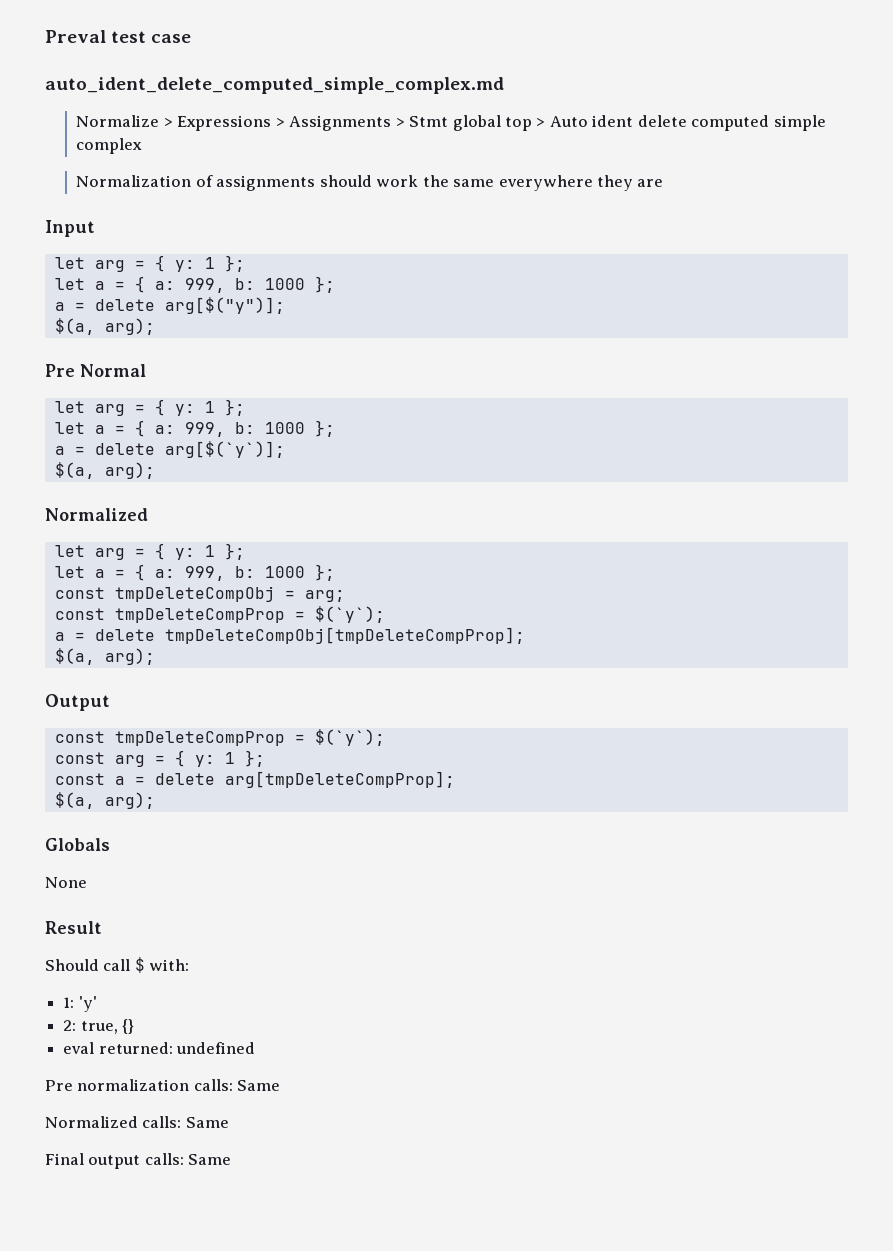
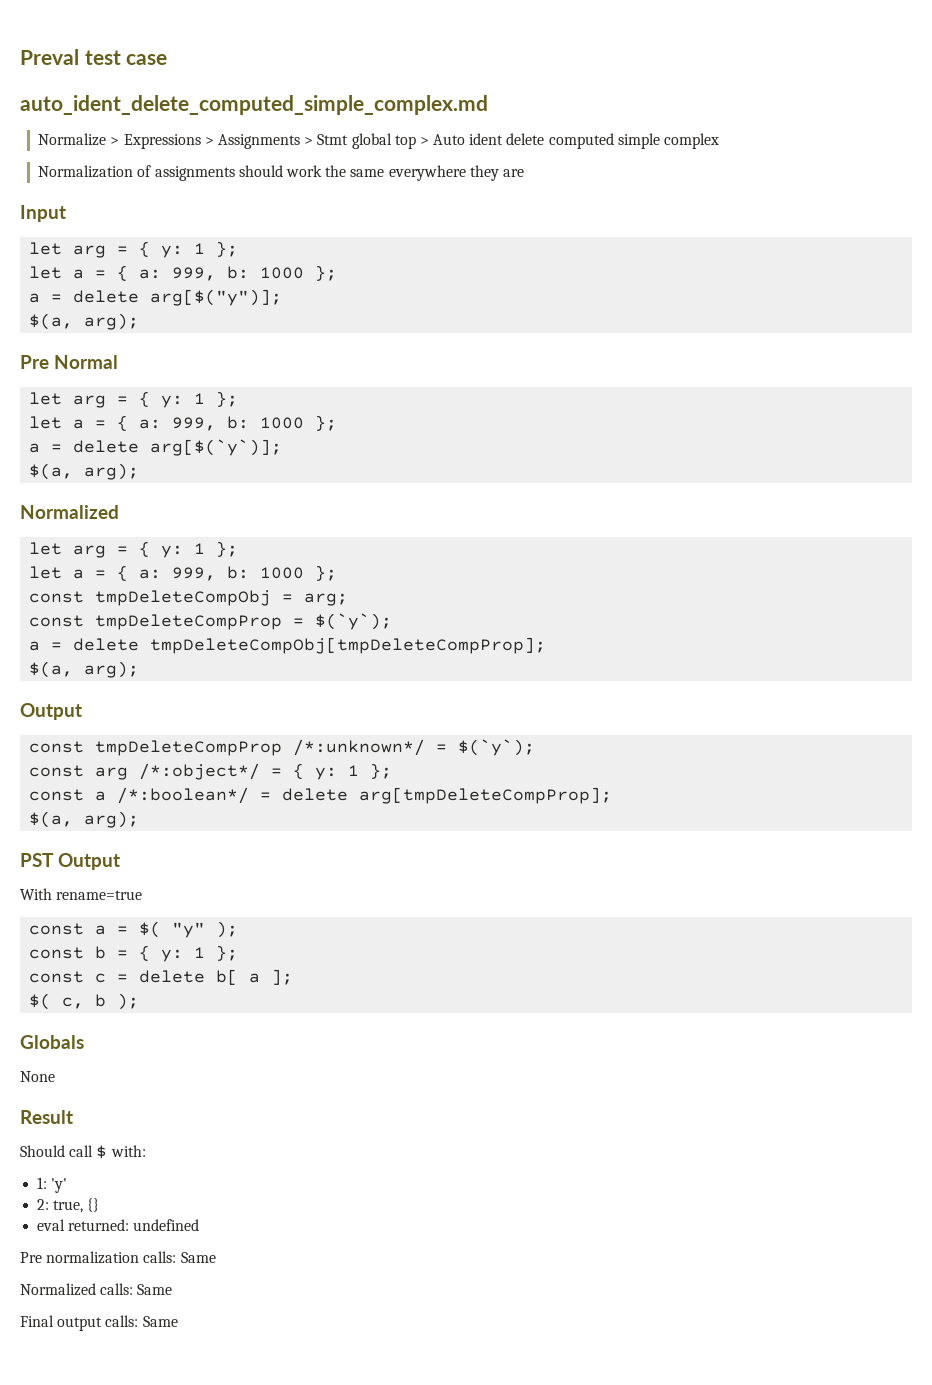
(285, 738) none -> [293,739,426,756] /*:unknown*/
(145, 761) none -> [139,763,261,780] /*:object*/
(125, 780) none -> [117,787,250,804] /*:boolean*/
(155, 800) none -> [20,853,120,870] [20,888,143,900] [29,921,239,938] [29,945,239,962] [29,969,294,985] [29,993,140,1010] // PST Output // With rename=true // const a = $( "y" ); // const b = { y: 1 }; // const c = delete b[ a ]; // $( c, b );

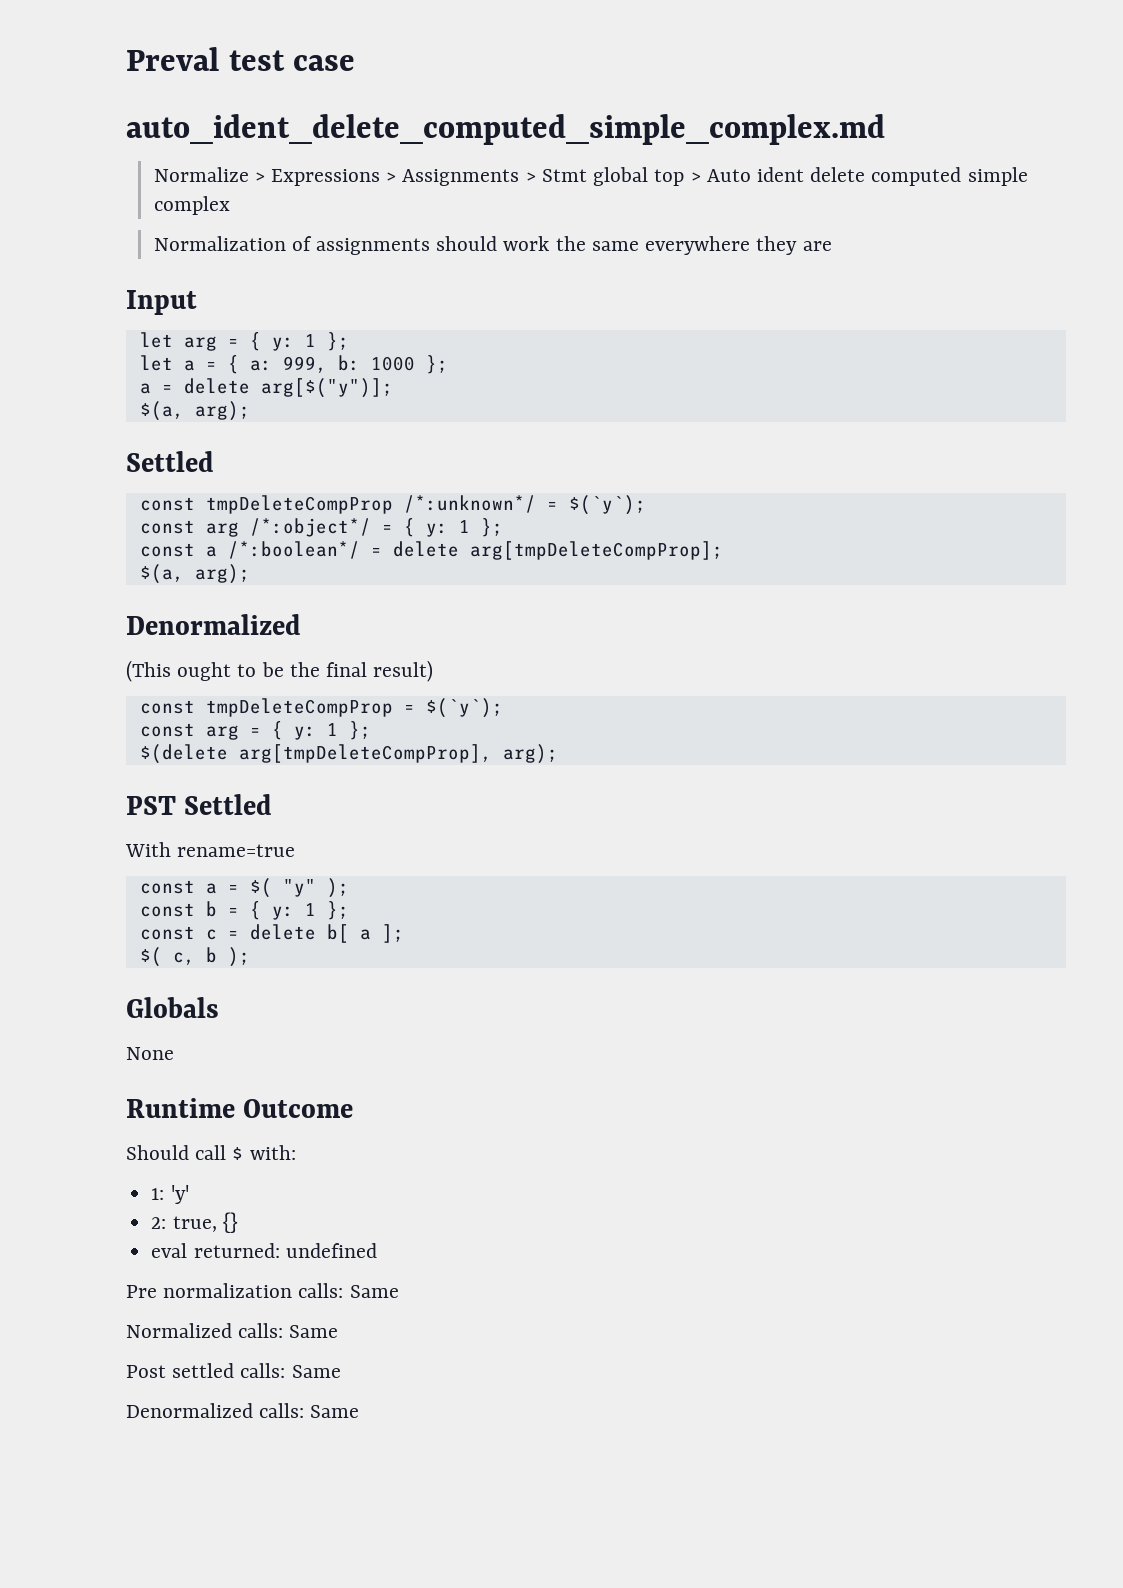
[20,355,118,369] [29,391,239,408] [29,415,338,431] [29,439,283,456] [29,463,140,480] [20,505,119,519] [29,541,239,558] [29,565,338,581] [29,590,349,606] [29,613,393,630] [29,637,547,654] [29,661,140,678] [20,703,82,720] Pre Normal // let arg = { y: 1 }; // let a = { a: 999, b: 1000 }; // a = delete arg[$(`y`)]; // $(a, arg); // Normalized // let arg = { y: 1 }; // let a = { a: 999, b: 1000 }; // const tmpDeleteCompObj = arg; // const tmpDeleteCompProp = $(`y`); // a = delete tmpDeleteCompObj[tmpDeleteCompProp]; // $(a, arg); // Output -> [126,451,214,472] Settled
(140, 819) none -> [126,614,301,635] [126,660,434,682] [139,698,503,718] [139,721,371,740] [139,744,558,764] // Denormalized // (This ought to be the final result) // const tmpDeleteCompProp = $(`y`); // const arg = { y: 1 }; // $(delete arg[tmpDeleteCompProp], arg);
[58,853,120,870] Output -> [184,794,273,815] Settled
[20,1110,73,1124] Result -> [126,1098,354,1118] Runtime Outcome
[20,1315,178,1331] Final output calls: Same -> [126,1363,341,1378] [126,1403,360,1418] Post settled calls: Same // Denormalized calls: Same

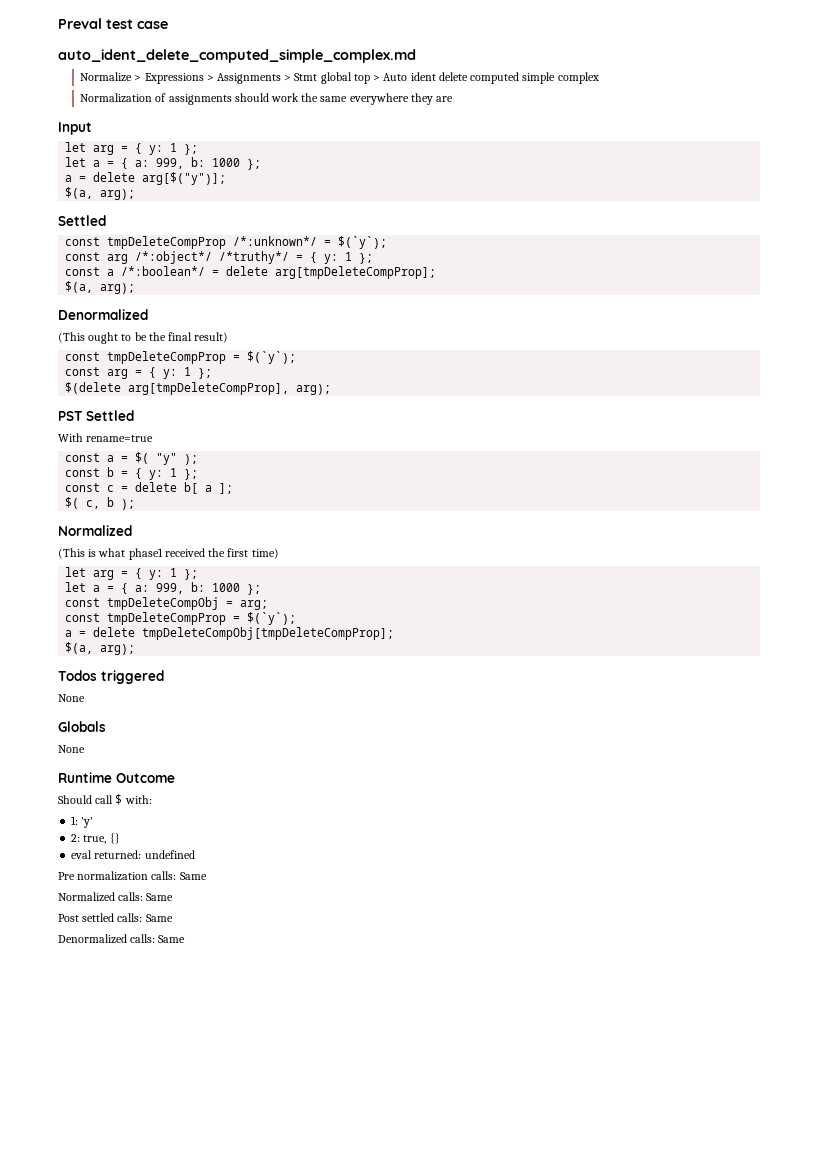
(371, 527) none -> [219,251,290,264] /*truthy*/
(250, 957) none -> [58,525,132,536] [58,548,279,560] [65,567,199,580] [65,582,262,595] [65,597,269,610] [65,612,297,625] [65,627,395,640] [65,642,136,655] [58,670,164,684] [58,694,85,702] // Normalized // (This is what phase1 received the first time) // let arg = { y: 1 }; // let a = { a: 999, b: 1000 }; // const tmpDeleteCompObj = arg; // const tmpDeleteCompProp = $(`y`); // a = delete tmpDeleteCompObj[tmpDeleteCompProp]; // $(a, arg); // Todos triggered // None

